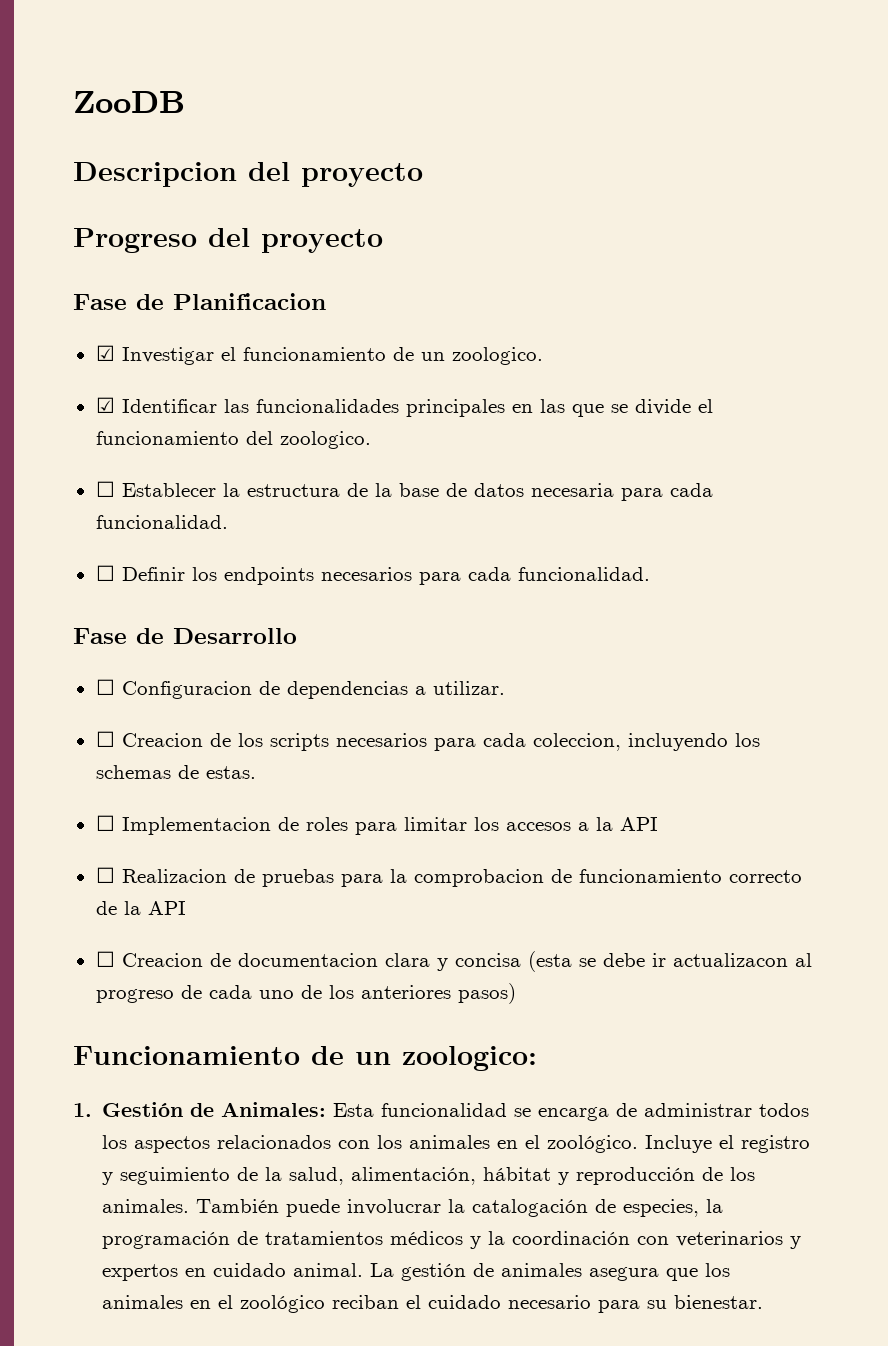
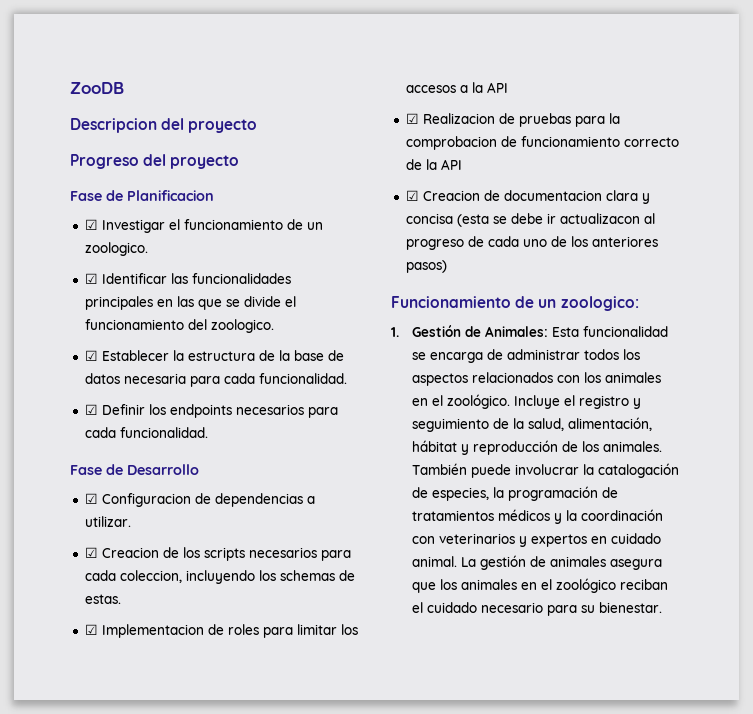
[95,481,115,497] ☐ -> [84,350,98,361] ☑
[95,565,115,581] ☐ -> [84,404,98,415] ☑
[95,679,115,695] ☐ -> [84,493,98,504] ☑
[95,731,115,747] ☐ -> [84,547,98,558] ☑
[95,815,115,831] ☐ -> [84,624,98,635] ☑
[95,867,115,883] ☐ -> [405,113,419,124] ☑
[95,951,115,967] ☐ -> [405,190,419,201] ☑

